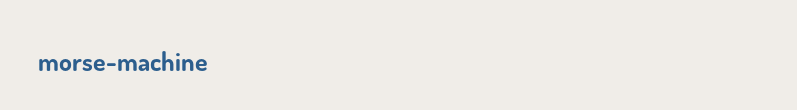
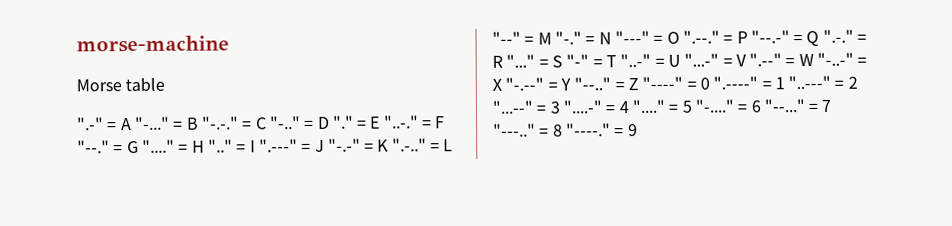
(208, 61) none -> [76,77,166,92] [77,115,446,131] [77,138,454,154] [492,29,868,47] [492,52,868,68] [492,75,858,91] [492,99,832,114] [493,123,638,137] // Morse table // ".-" = A "-..." = B "-.-." = C "-.." = D "." = E "..-." = F "--." = G "...." = H ".." = I ".---" = J "-.-" = K ".-.." = L "--" = M "-." = N "---" = O ".--." = P "--.-" = Q ".-." = R "..." = S "-" = T "..-" = U "...-" = V ".--" = W "-..-" = X "-.--" = Y "--.." = Z "----" = 0 ".----" = 1 "..---" = 2 "...--" = 3 "....-" = 4 "...." = 5 "-...." = 6 "--..." = 7 "---.." = 8 "----." = 9

